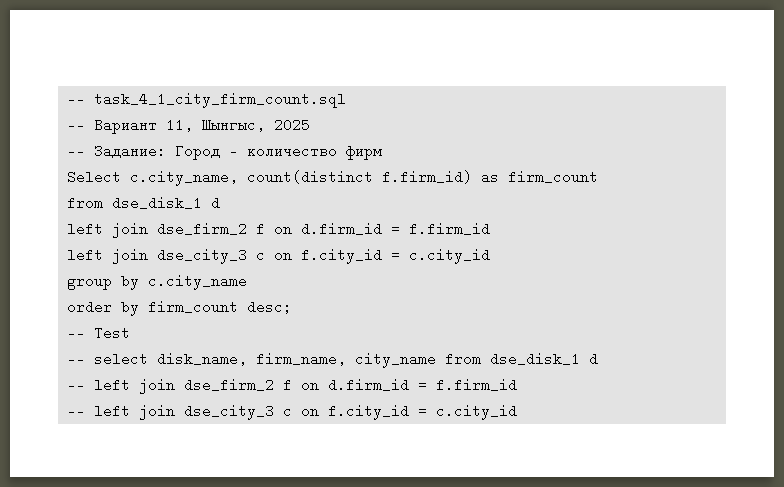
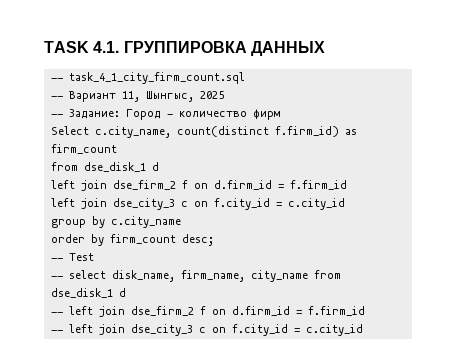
(67, 99) none -> [44,41,325,56] TASK 4.1. ГРУППИРОВКА ДАННЫХ //

